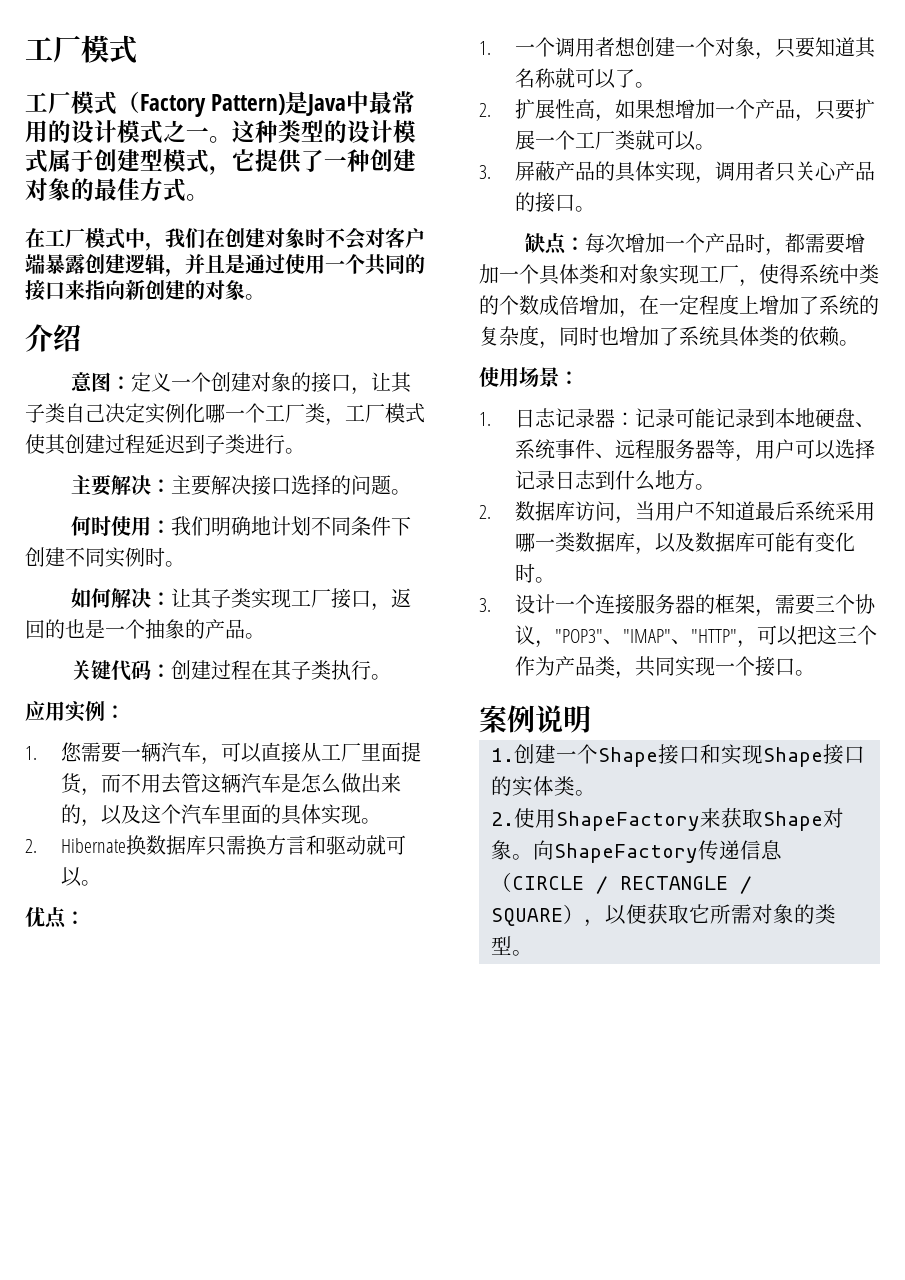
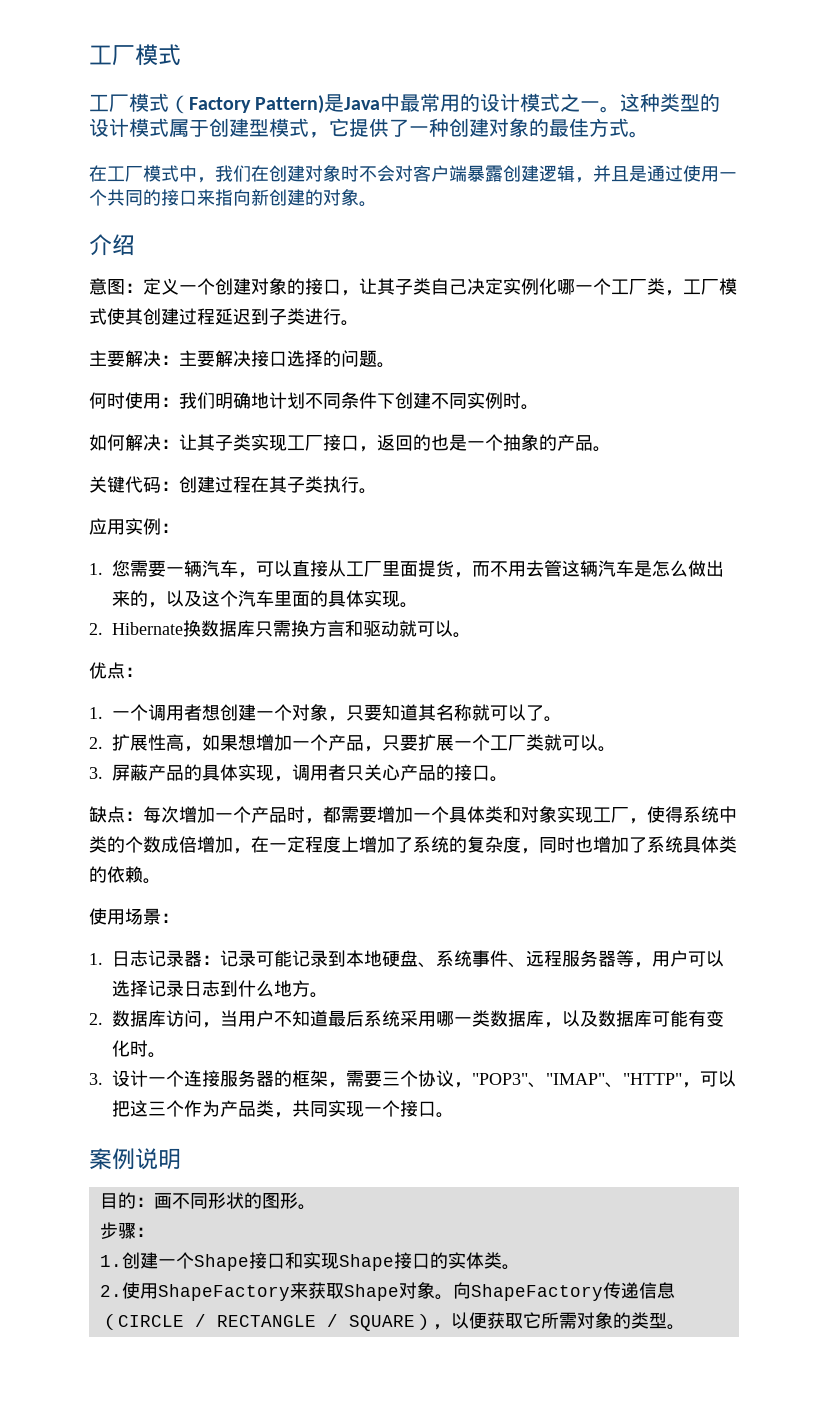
(591, 719) none -> [99,1192,316,1210] [99,1222,154,1239] // 目的：画不同形状的图形。 // 步骤：

